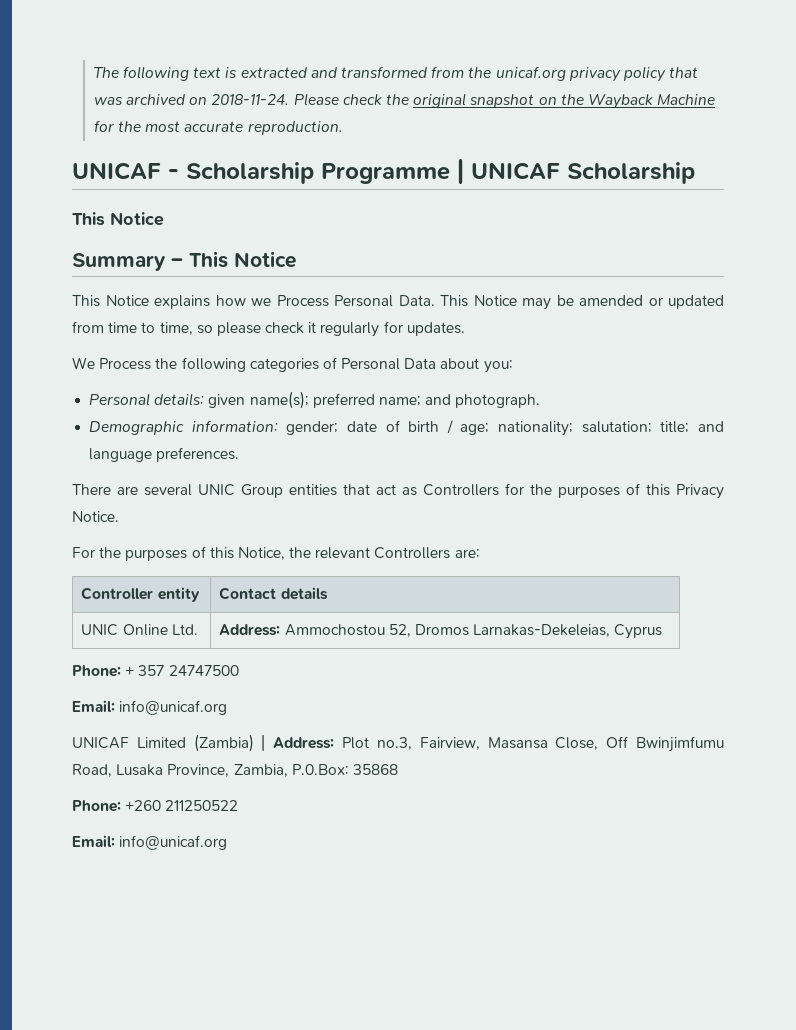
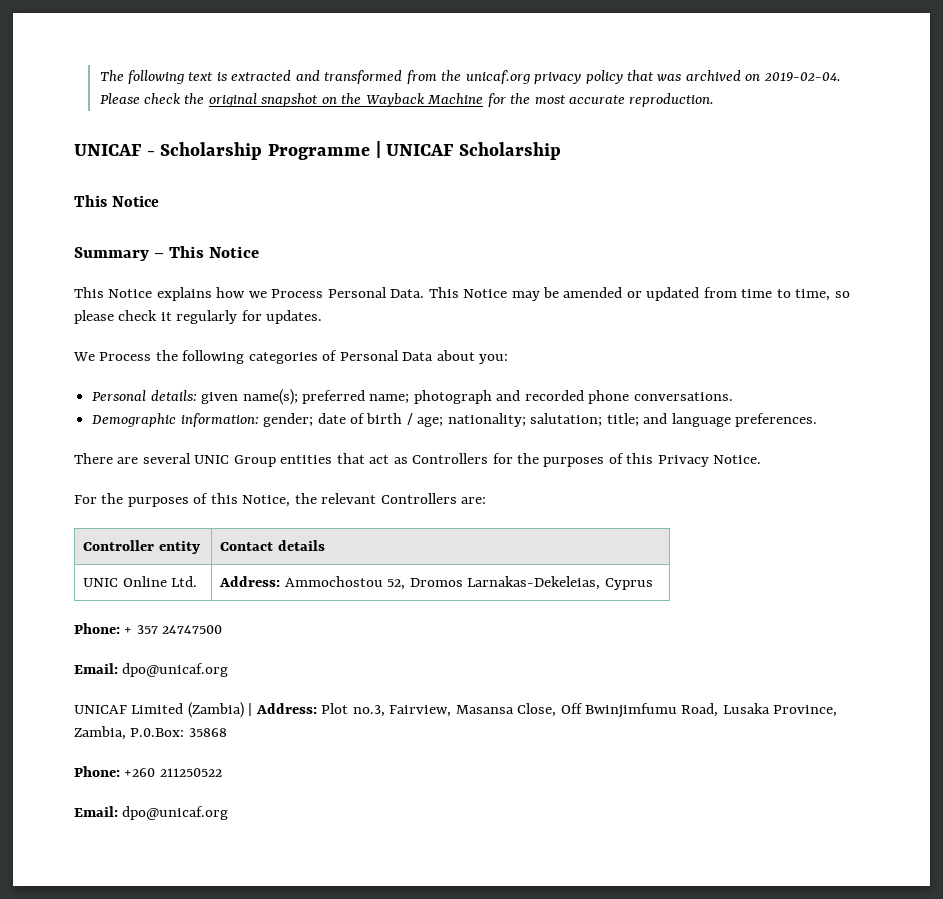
[211,94,290,105] 2018-11-24. -> [763,72,841,82] 2019-02-04.
[425,394,541,408] and photograph. -> [413,390,733,404] photograph and recorded phone conversations.
[119,700,228,715] info@unicaf.org -> [122,663,229,677] dpo@unicaf.org
[119,835,228,850] info@unicaf.org -> [122,806,229,820] dpo@unicaf.org

